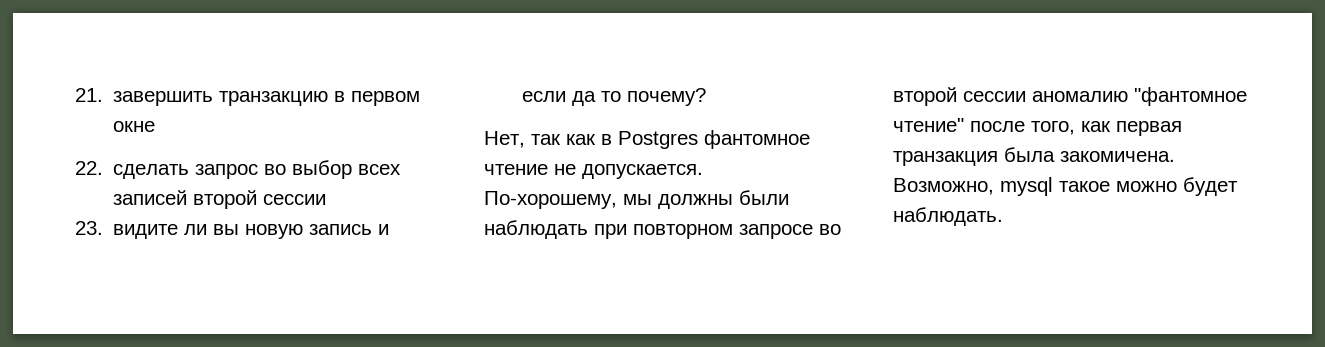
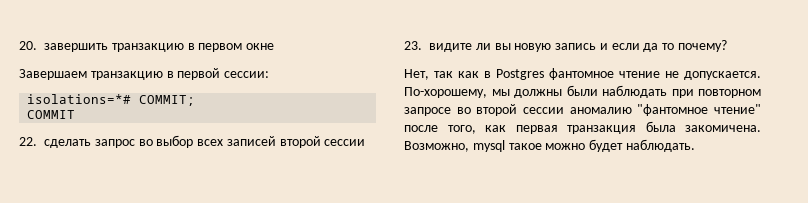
[75,88,103,102] 21. -> [19,41,37,50] 20.
(156, 126) none -> [19,68,270,80] [27,94,196,106] [27,110,76,119] // Завершаем транзакцию в первой сессии: // isolations=*# COMMIT; // COMMIT

